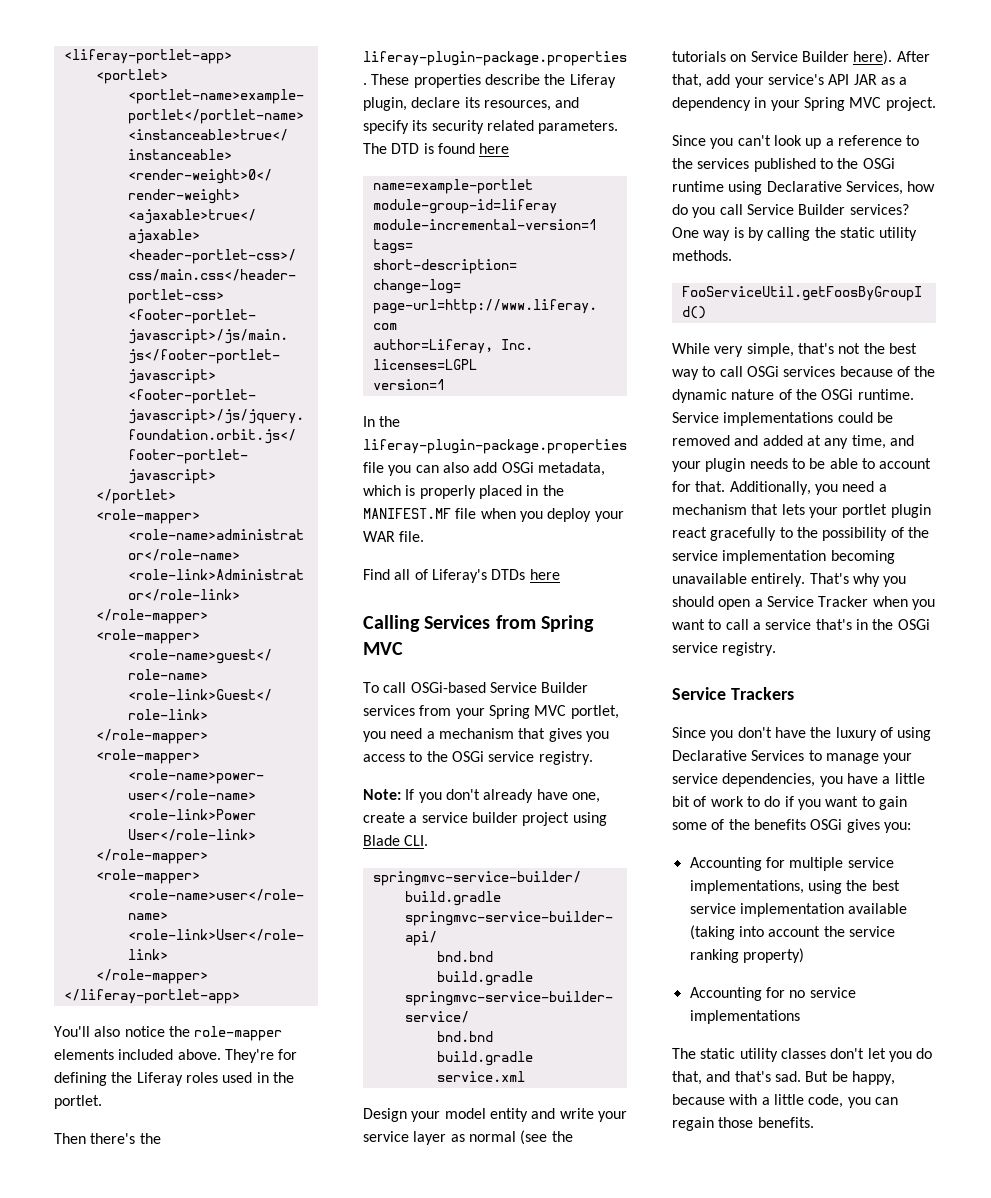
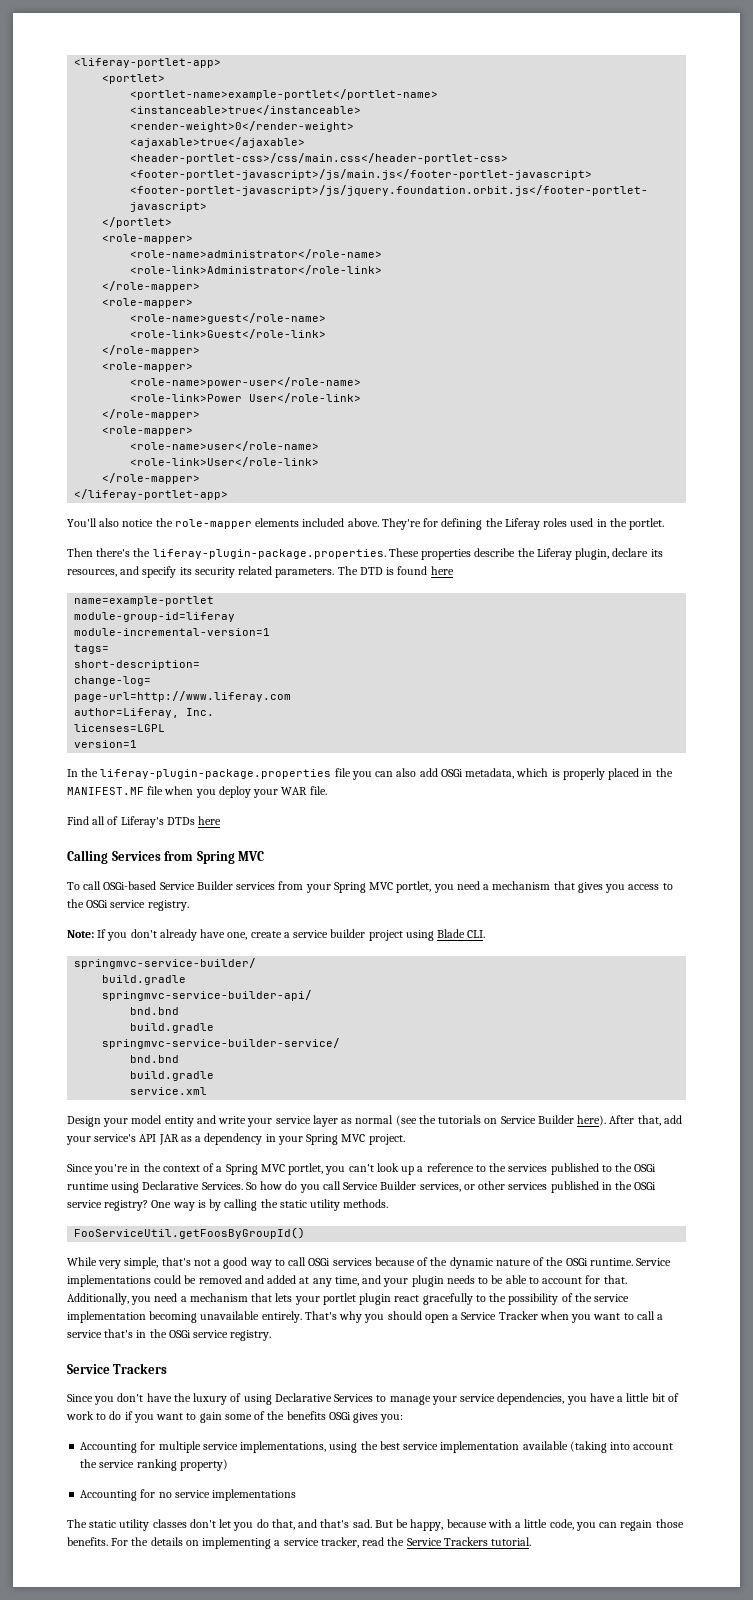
(706, 140) none -> [94,1163,324,1175] you're in the context of a Spring MVC portlet,
[845,181,903,195] Services, -> [201,1182,257,1190] Services. So
[849,204,909,215] services? -> [419,1181,657,1193] [67,1200,149,1211] services, or other services published in the OSGi service registry?
[863,343,917,354] the best -> [214,1257,248,1269] a good
(814, 1122) none -> [111,1537,532,1549] For the details on implementing a service tracker, read the Service Trackers tutorial.

